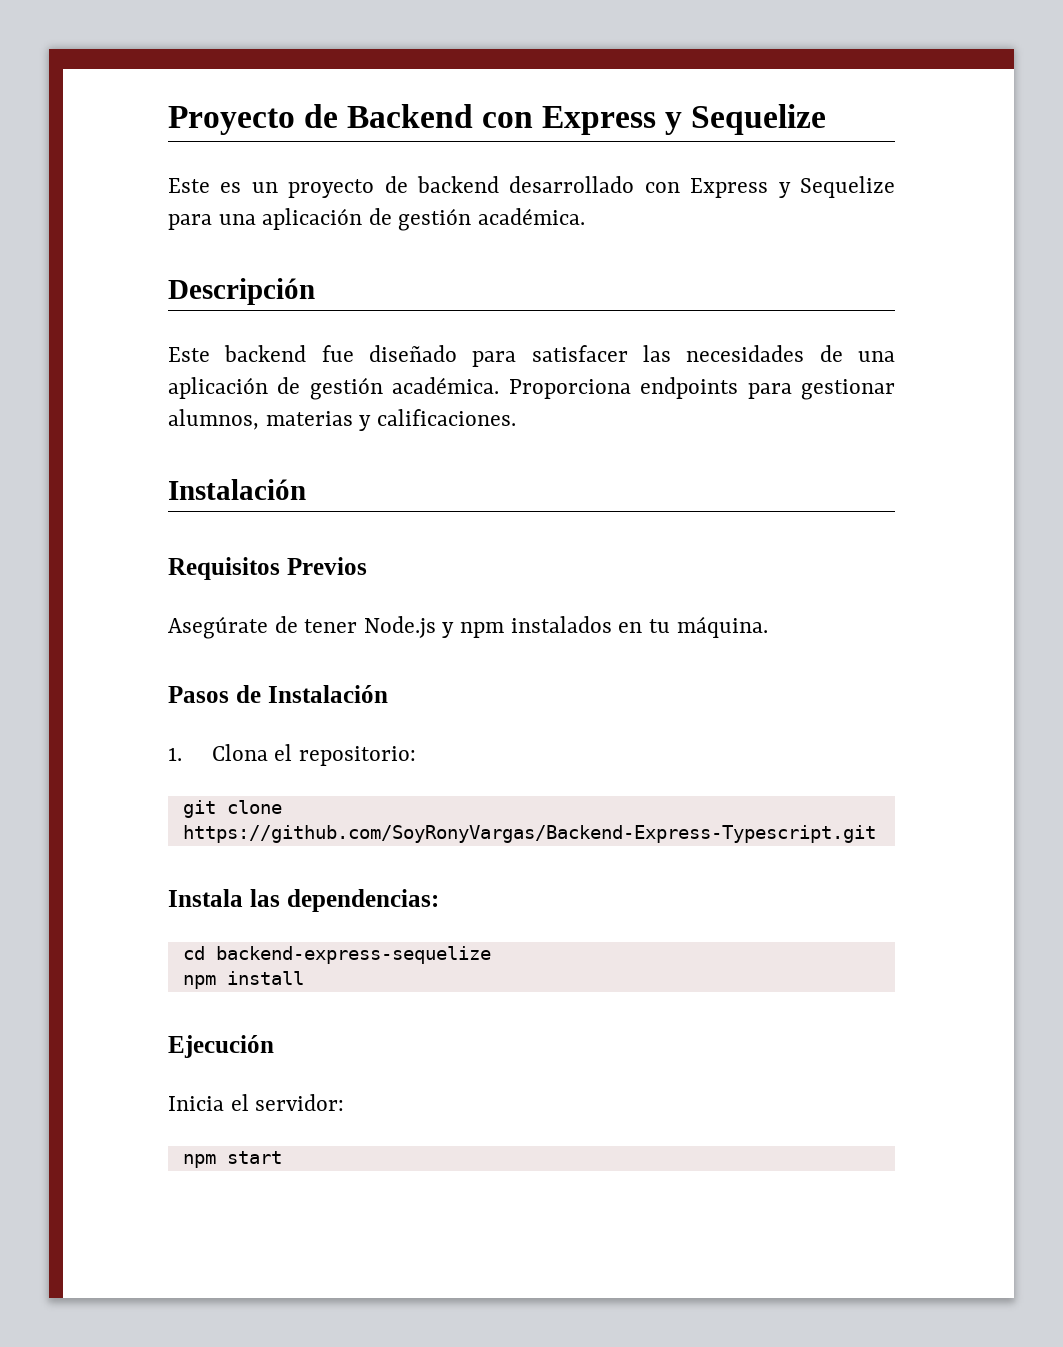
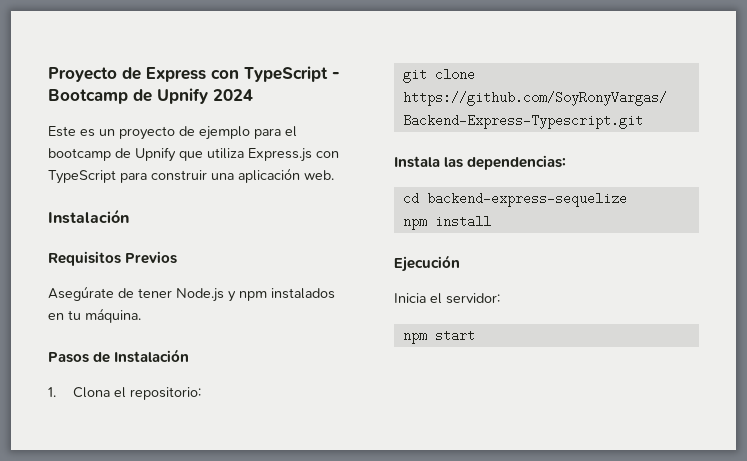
[347,104,827,135] Backend con Express y Sequelize -> [146,66,340,82] [48,88,253,104] Express con TypeScript - Bootcamp de Upnify 2024
[417,176,895,198] [168,208,586,231] [168,278,315,305] [168,345,895,367] [168,377,896,400] [168,409,516,431] backend desarrollado con Express y Sequelize para una aplicación de gestión académica. // Descripción // Este backend fue diseñado para satisfacer las necesidades de una aplicación de gestión académica. Proporciona endpoints para gestionar alumnos, materias y calificaciones. -> [199,126,297,140] [48,147,339,162] [48,168,334,184] ejemplo para el bootcamp de Upnify que utiliza Express.js con TypeScript para construir una aplicación web.

